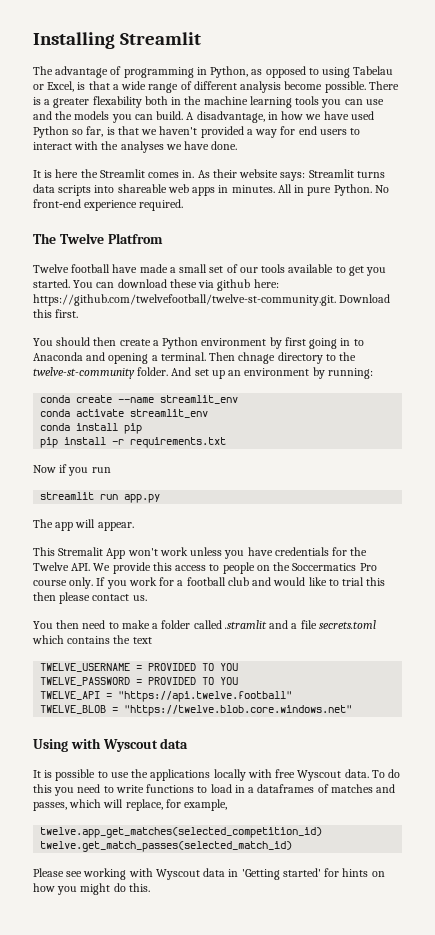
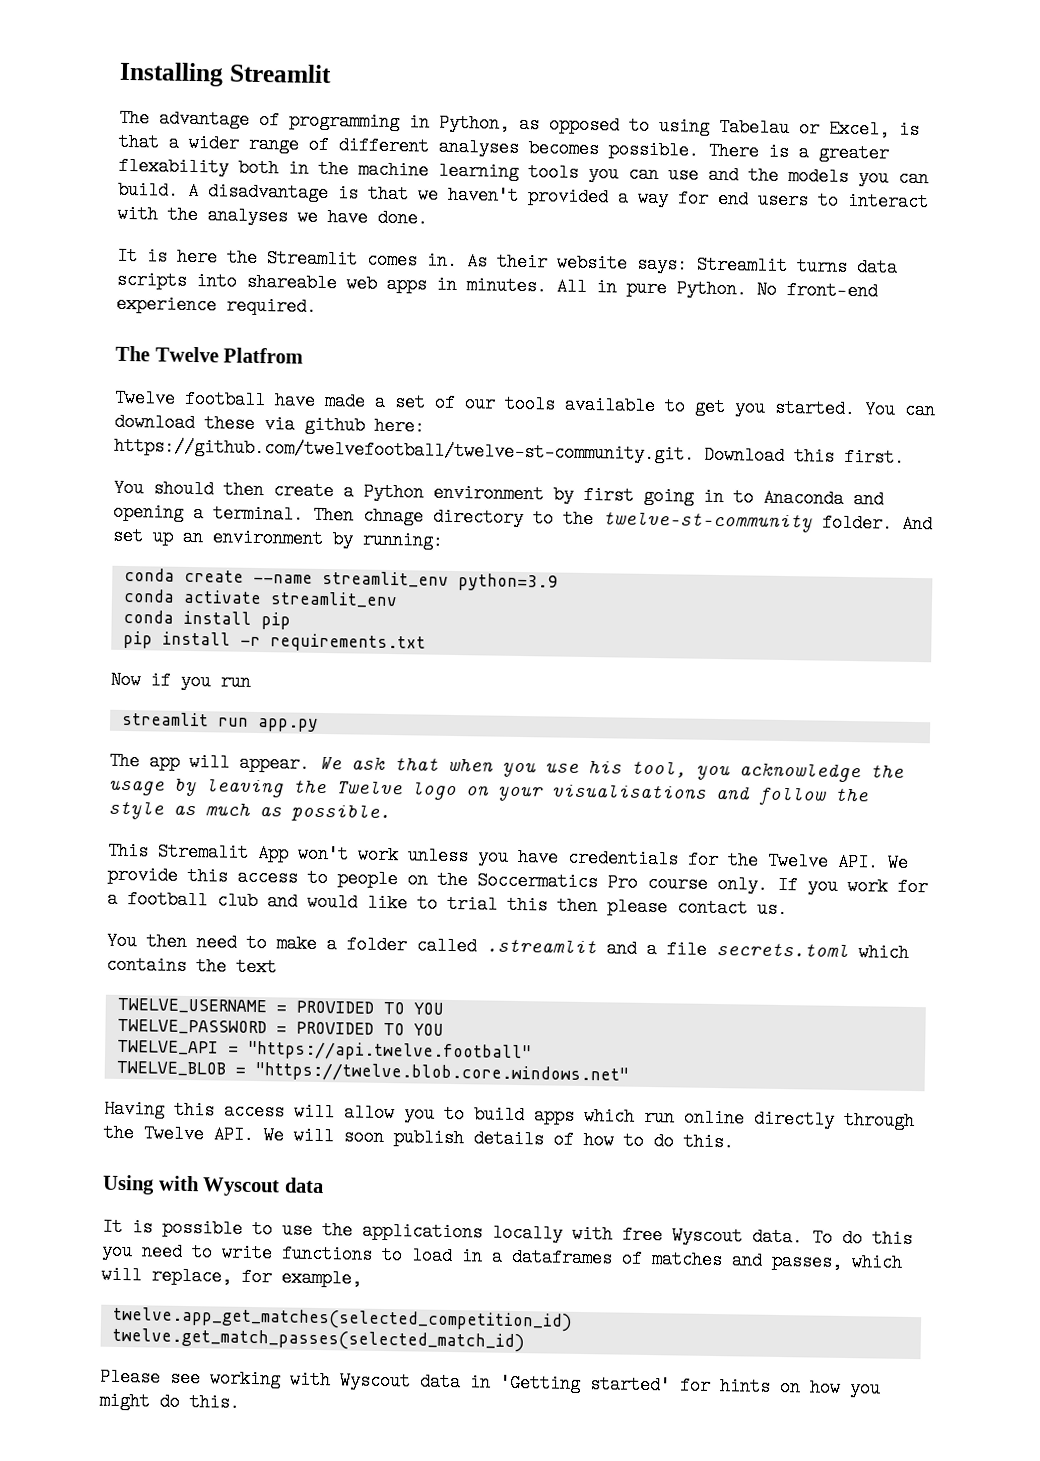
[121,81,147,90] wide -> [188,133,240,153] wider
[240,81,323,93] analysis become -> [438,137,599,159] analyses becomes
[196,111,374,123] [33,126,104,138] disadvantage, in how we have used Python so far, -> [208,182,329,203] disadvantage
[179,264,208,273] small -> (386, 401) none
(239, 399) none -> [457,573,558,592] python=3.9
(134, 526) none -> [319,756,904,783] [108,777,869,806] [108,799,391,823] We ask that when you use his tool, you acknowledge the usage by leaving the Twelve logo on your visualisations and follow the style as much as possible.
[224,620,267,629] .stramlit -> [486,937,597,954] .streamlit
(353, 710) none -> [104,1099,915,1131] [103,1123,734,1152] // Having this access will allow you to build apps which run online directly through the Twelve API. We will soon publish details of how to do this.

